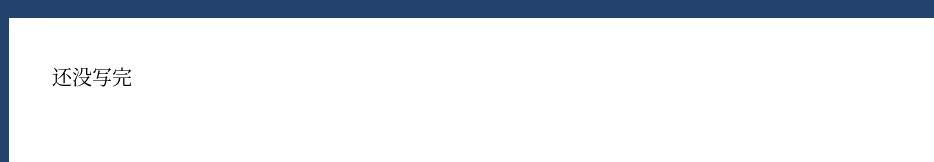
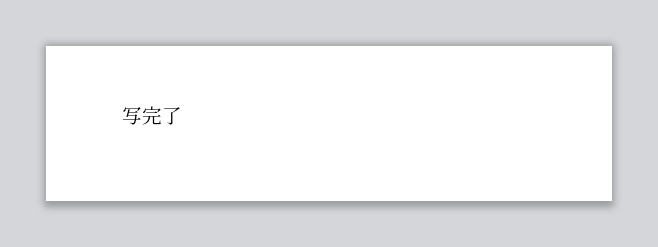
[52,67,132,87] 还没写完 -> [122,106,182,125] 写完了

